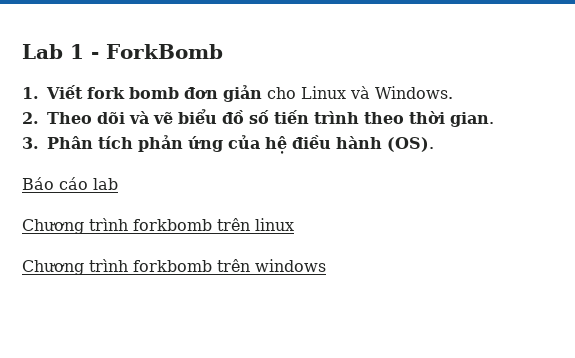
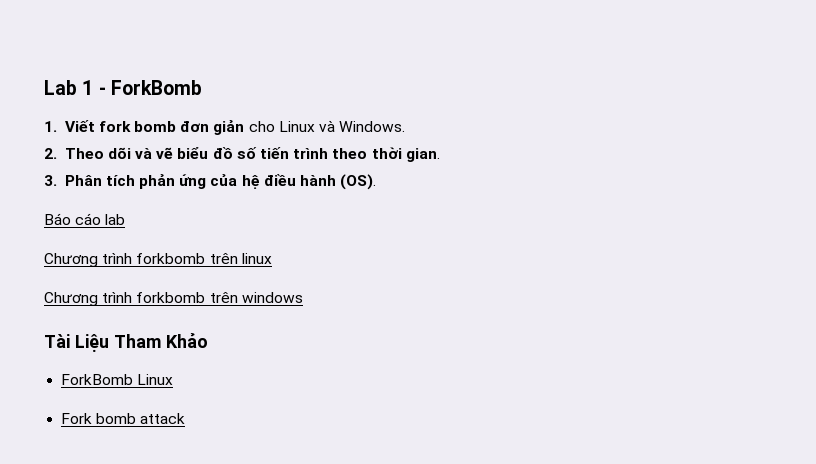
(326, 265) none -> [44,333,208,352] [61,374,174,385] [61,413,186,424] // Tài Liệu Tham Khảo // ForkBomb Linux // Fork bomb attack

